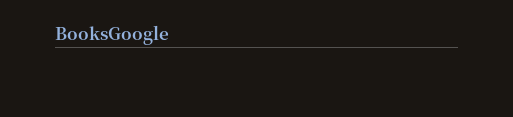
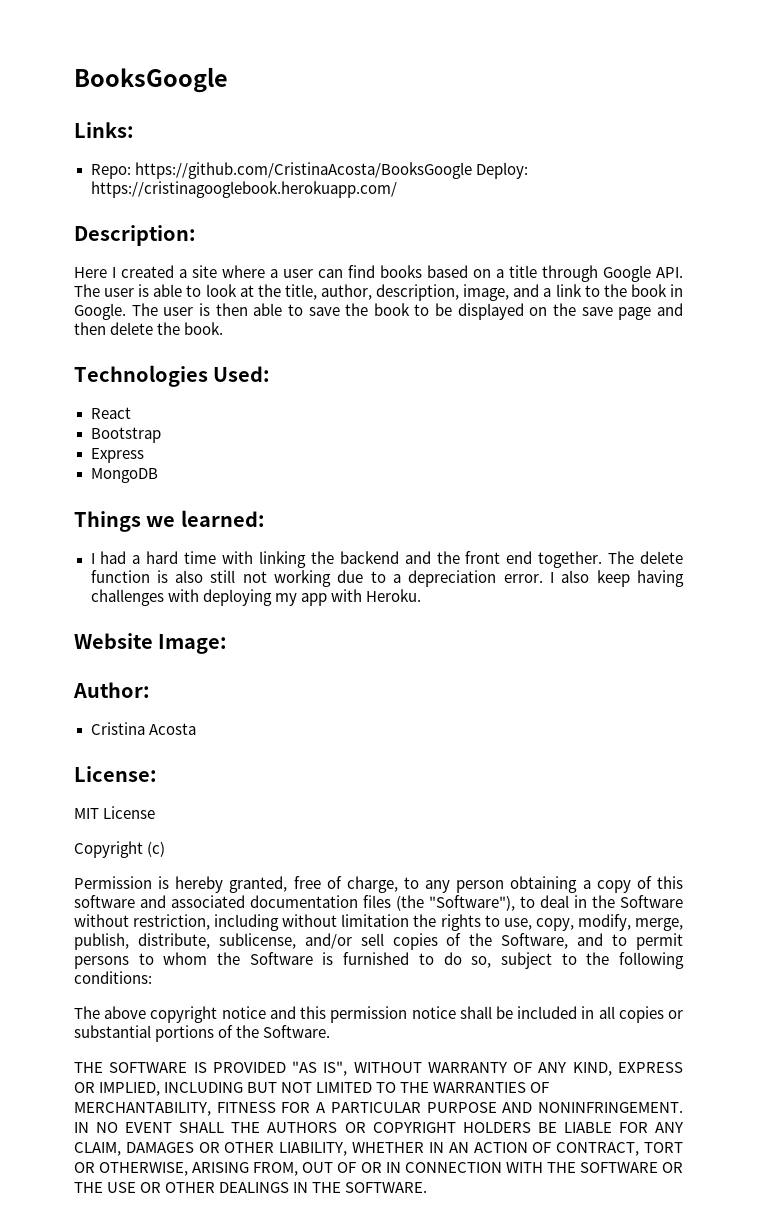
(169, 35) none -> [74,122,134,138] [90,162,528,179] [90,181,397,198] [74,225,196,246] [74,265,683,282] [74,284,683,301] [74,303,683,320] [74,322,224,335] [74,365,271,387] [90,407,131,419] [90,427,161,443] [90,448,144,463] [90,468,158,483] [74,510,265,532] [90,551,683,568] [90,570,684,587] [90,589,421,606] [74,633,228,654] [73,682,150,698] [90,722,196,735] [74,766,157,782] [74,806,156,819] [74,841,166,858] [74,876,683,893] [74,895,683,911] [74,914,684,931] [74,933,684,950] [74,952,684,969] [74,971,152,984] [74,1006,683,1023] [74,1025,331,1042] [74,1061,683,1076] [74,1082,550,1096] [74,1102,683,1116] [74,1122,683,1133] [74,1142,683,1156] [74,1162,683,1176] [74,1182,428,1193] // Links: // Repo: https://github.com/CristinaAcosta/BooksGoogle Deploy: https://cristinagooglebook.herokuapp.com/ // Description: // Here I created a site where a user can find books based on a title through Google API. The user is able to look at the title, author, description, image, and a link to the book in Google. The user is then able to save the book to be displayed on the save page and then delete the book. // Technologies Used: // React // Bootstrap // Express // MongoDB // Things we learned: // I had a hard time with linking the backend and the front end together. The delete function is also still not working due to a depreciation error. I also keep having challenges with deploying my app with Heroku. // Website Image: // Author: // Cristina Acosta // License: // MIT License // Copyright (c) // Permission is hereby granted, free of charge, to any person obtaining a copy of this software and associated documentation files (the "Software"), to deal in the Software without restriction, including without limitation the rights to use, copy, modify, merge, publish, distribute, sublicense, and/or sell copies of the Software, and to permit persons to whom the Software is furnished to do so, subject to the following conditions: // The above copyright notice and this permission notice shall be included in all copies or substantial portions of the Software. // THE SOFTWARE IS PROVIDED "AS IS", WITHOUT WARRANTY OF ANY KIND, EXPRESS OR IMPLIED, INCLUDING BUT NOT LIMITED TO THE WARRANTIES OF MERCHANTABILITY, FITNESS FOR A PARTICULAR PURPOSE AND NONINFRINGEMENT. IN NO EVENT SHALL THE AUTHORS OR COPYRIGHT HOLDERS BE LIABLE FOR ANY CLAIM, DAMAGES OR OTHER LIABILITY, WHETHER IN AN ACTION OF CONTRACT, TORT OR OTHERWISE, ARISING FROM, OUT OF OR IN CONNECTION WITH THE SOFTWARE OR THE USE OR OTHER DEALINGS IN THE SOFTWARE.

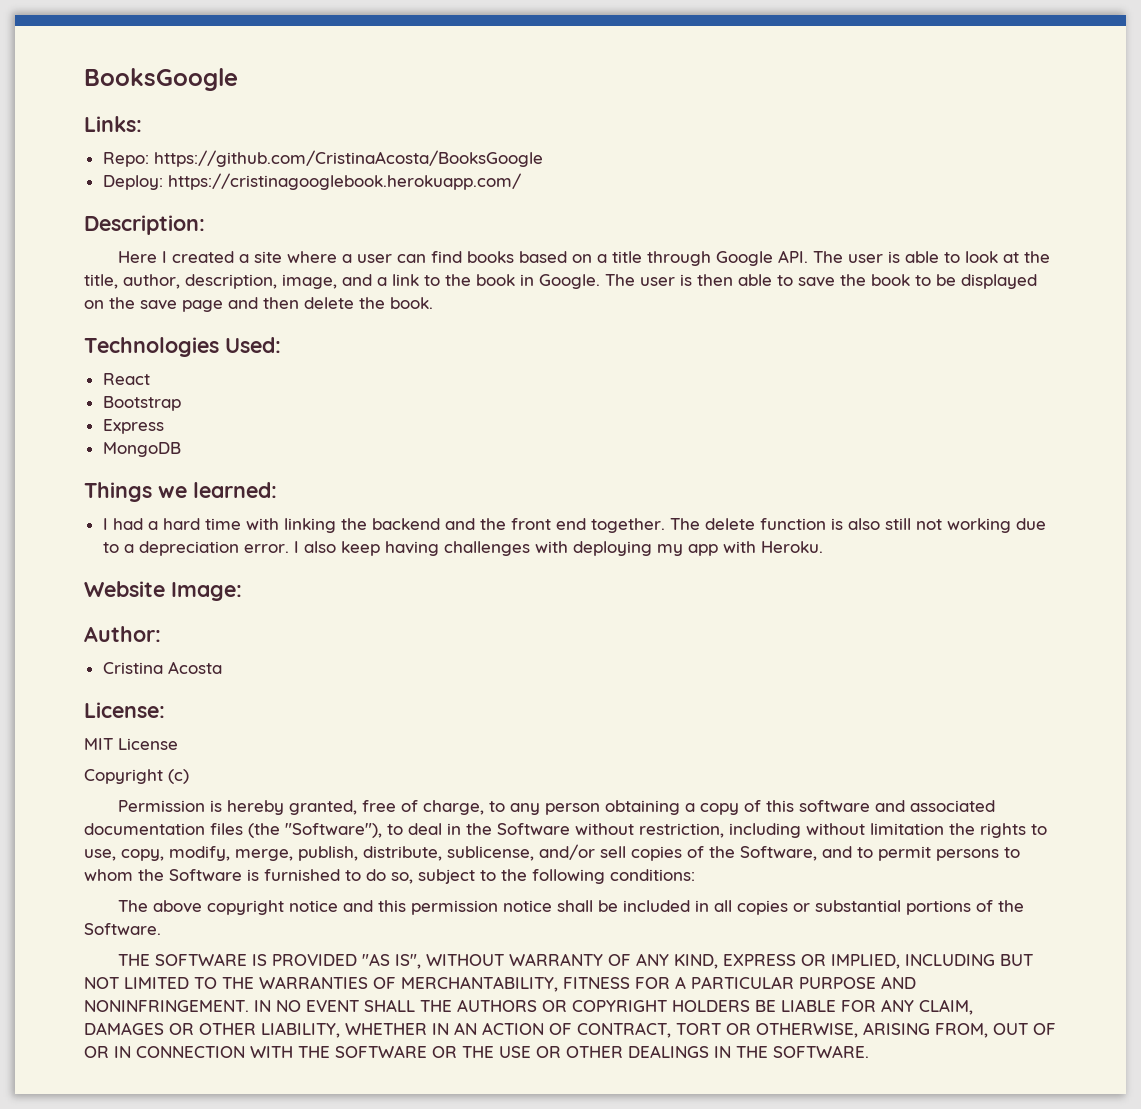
(472, 170) none -> (543, 158) //

